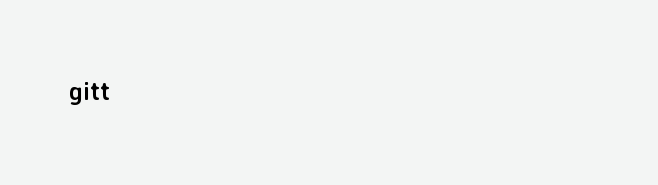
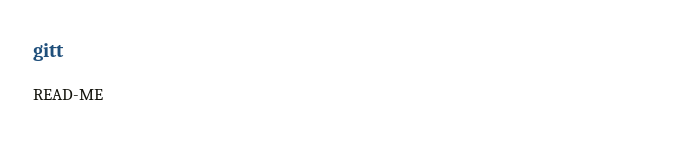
(110, 93) none -> [33,89,103,100] // READ-ME

